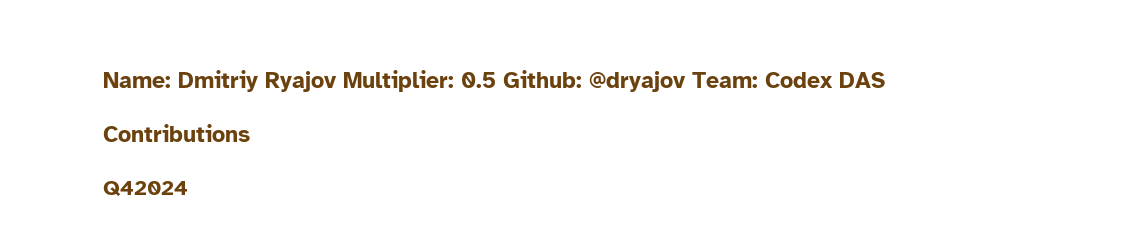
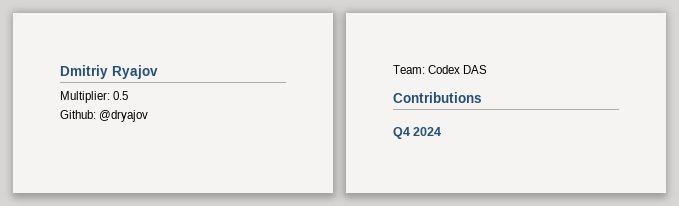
[103,72,171,88] Name: -> (60, 72) none
(337, 81) none -> (158, 72) //
(496, 80) none -> (129, 95) //
(686, 81) none -> (149, 116) //
[103,181,188,197] Q42024 -> [393,127,442,139] Q4 2024

